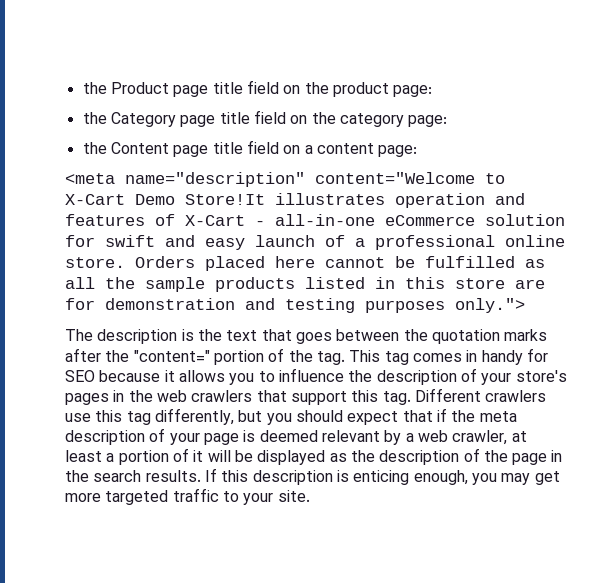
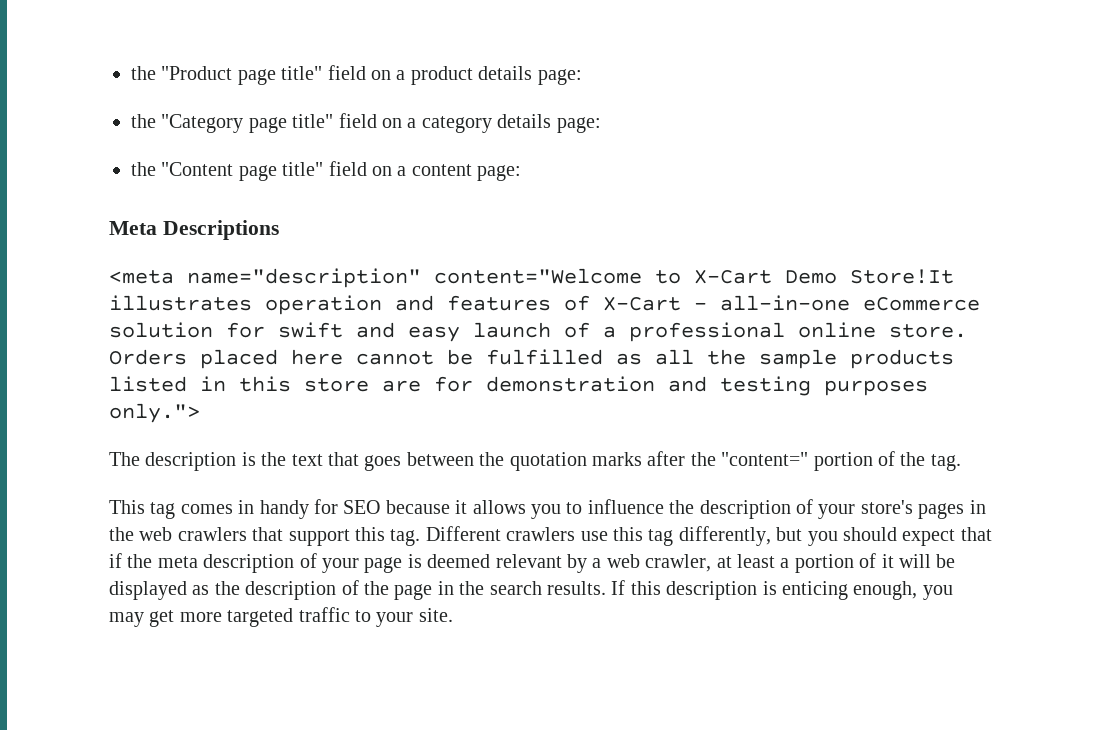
[82,80,433,97] [82,110,448,127] [82,142,243,157] the Product page title field on the product page: // the Category page title field on the category page: // the Content page title -> [131,65,582,85] [131,113,601,133] [131,162,324,181] the "Product page title" field on a product details page: // the "Category page title" field on a category details page: // the "Content page title"
(418, 151) none -> [109,220,279,240] // Meta Descriptions
(345, 358) none -> (961, 462) //

